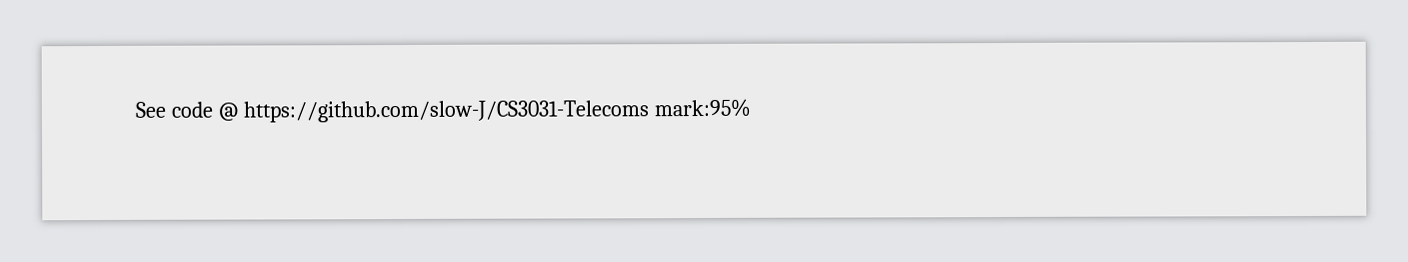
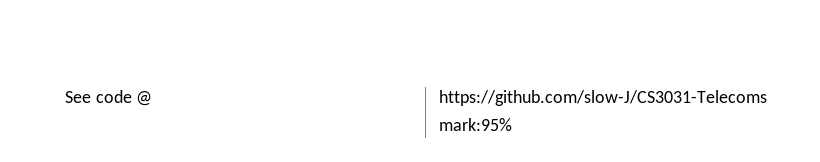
(649, 111) none -> (767, 98) //

